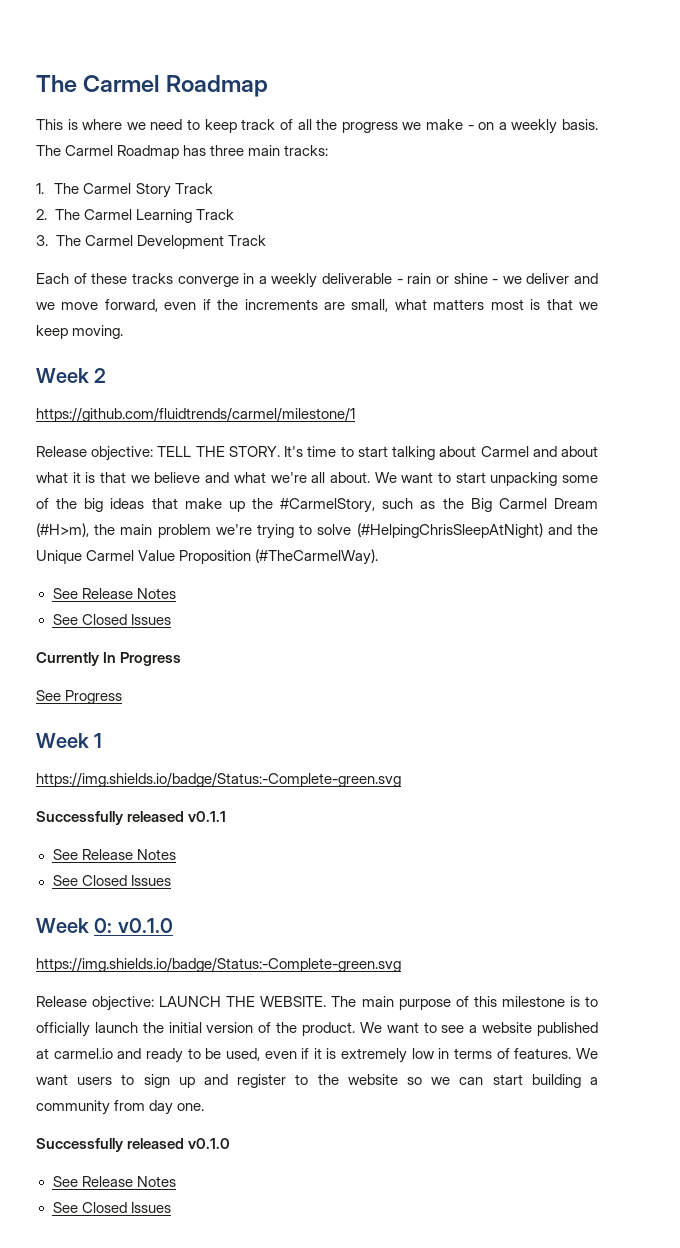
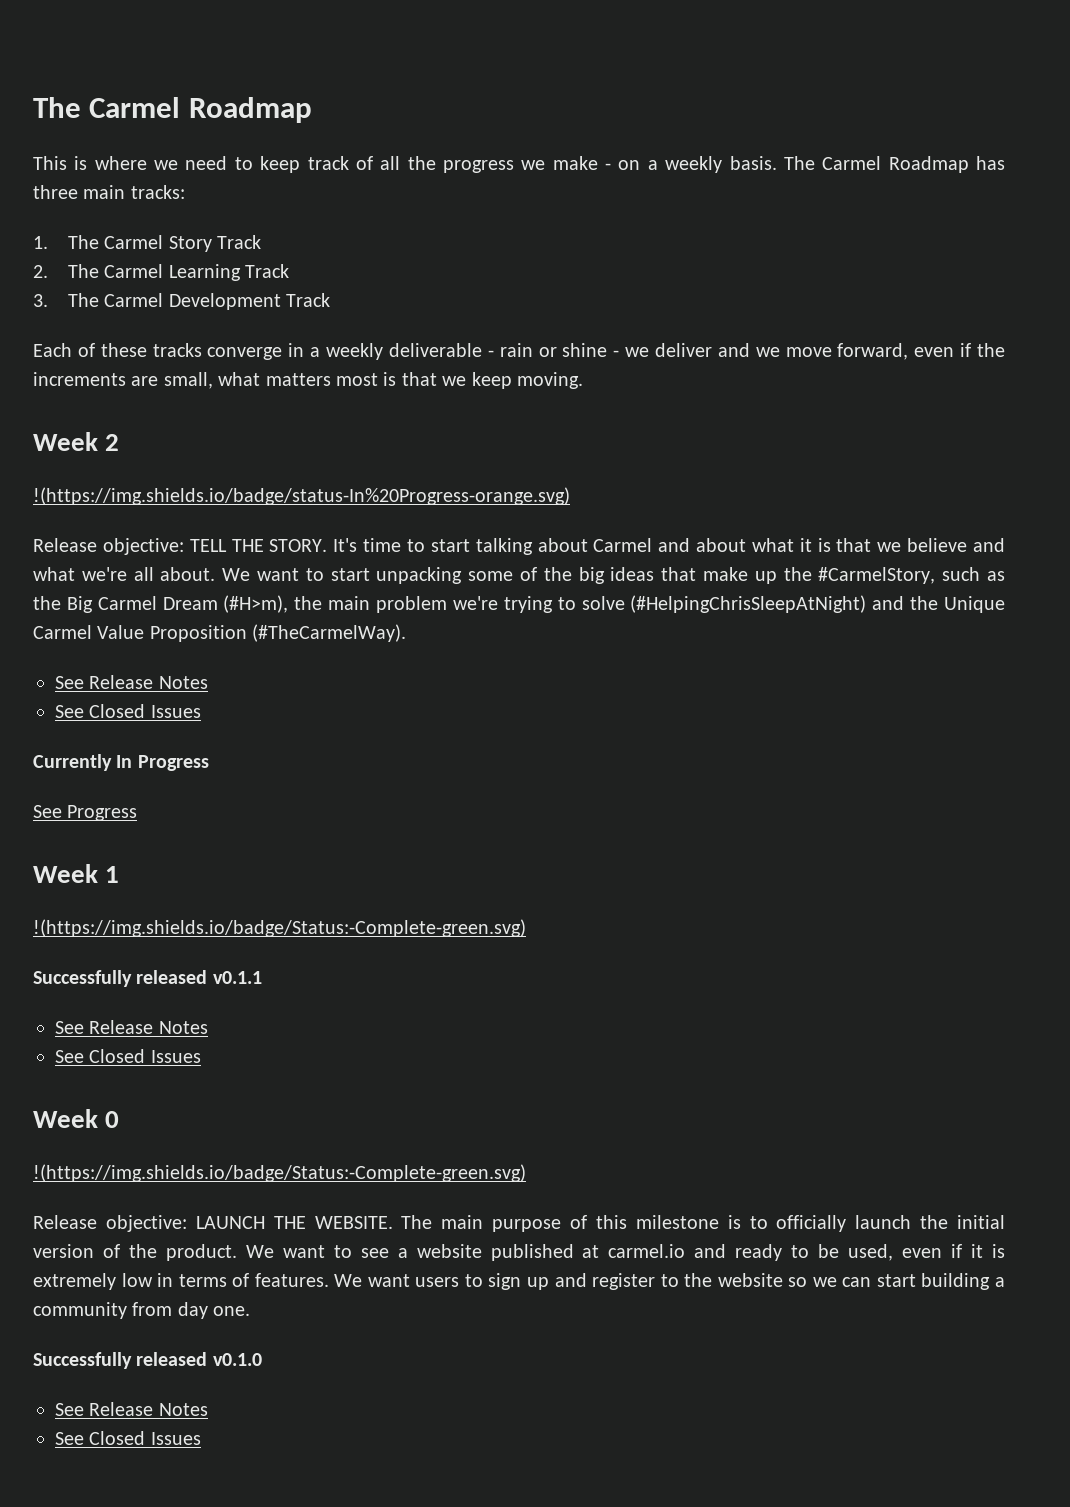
[36,407,355,422] https://github.com/fluidtrends/carmel/milestone/1 -> [33,487,570,505] !(https://img.shields.io/badge/status-In%20Progress-orange.svg)
[36,772,401,787] https://img.shields.io/badge/Status:-Complete-green.svg -> [33,919,526,937] !(https://img.shields.io/badge/Status:-Complete-green.svg)
[94,918,173,933] [36,957,401,972] 0: v0.1.0 // https://img.shields.io/badge/Status:-Complete-green.svg -> [105,1111,120,1128] [33,1164,526,1182] 0 // !(https://img.shields.io/badge/Status:-Complete-green.svg)

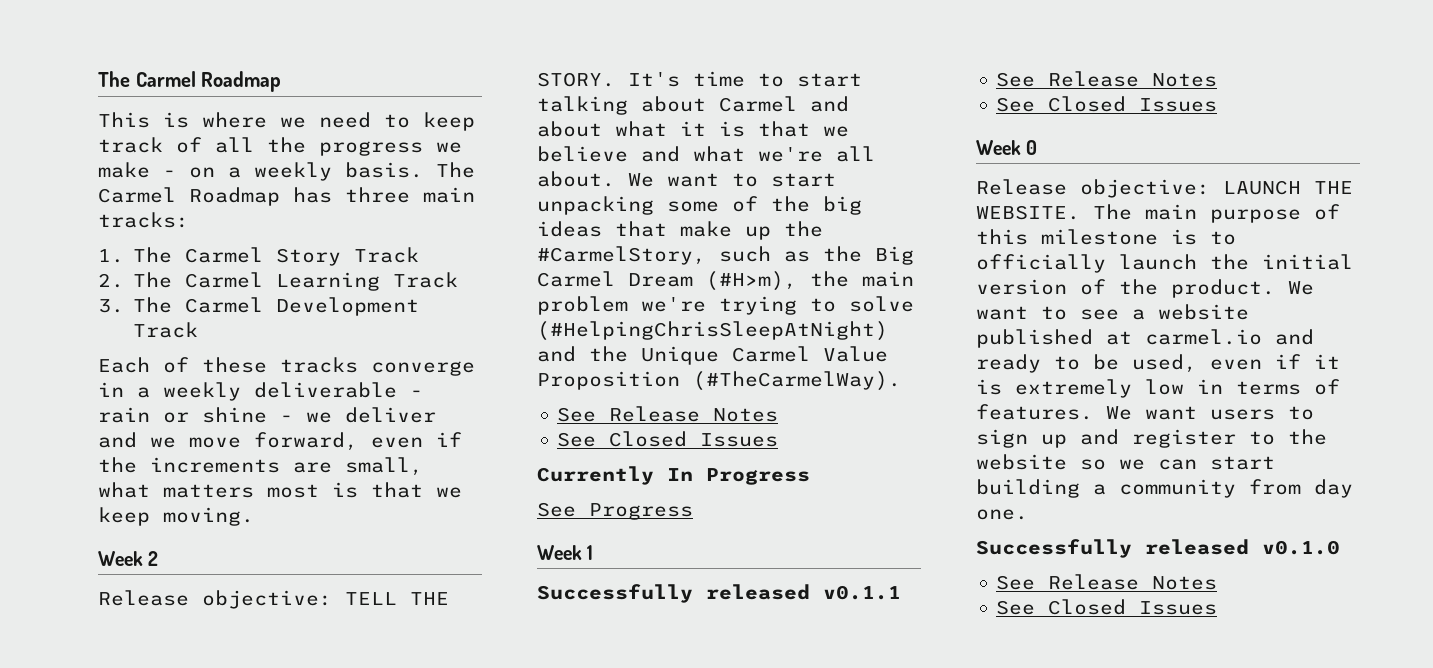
[33,487,570,505] // !(https://img.shields.io/badge/status-In%20Progress-orange.svg) -> (159, 558) none
[33,919,526,937] // !(https://img.shields.io/badge/Status:-Complete-green.svg) -> (594, 552) none
[33,1164,526,1182] // !(https://img.shields.io/badge/Status:-Complete-green.svg) -> (1038, 147) none

